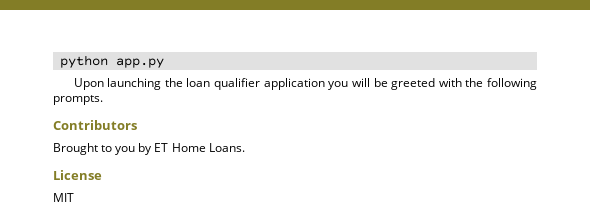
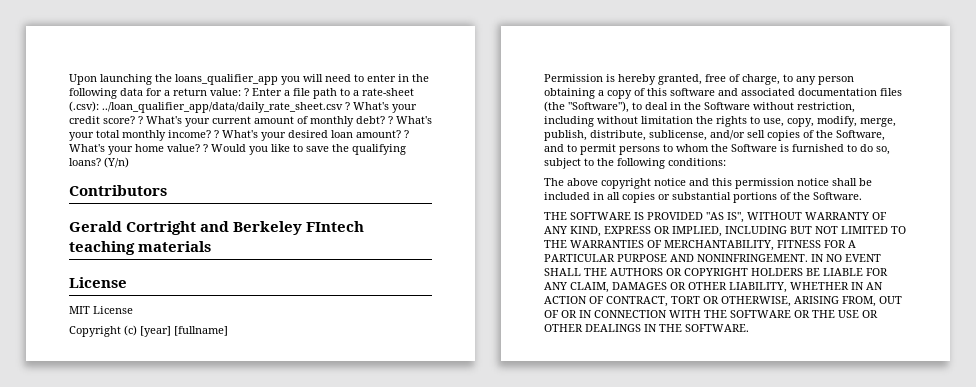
[59,55,164,68] python app.py // -> (69, 79) none
[186,78,537,90] [53,95,103,105] [53,120,137,130] [53,143,245,155] [53,170,102,180] [53,193,74,202] loan qualifier application you will be greeted with the following prompts. // Contributors // Brought to you by ET Home Loans. // License // MIT -> [175,74,429,85] [69,88,414,99] [69,101,417,113] [69,116,432,127] [69,130,409,141] [69,144,406,155] [69,157,129,168] [69,185,167,196] [69,221,365,235] [69,241,212,255] [69,277,127,288] [69,306,133,314] [69,325,228,337] [544,74,854,85] [544,88,902,99] [544,101,855,113] [544,116,896,127] [544,130,885,141] [544,144,890,155] [544,158,726,169] [544,178,872,189] [544,192,862,203] [544,212,887,223] [544,226,906,237] [544,240,856,251] [544,254,881,262] [544,268,888,276] [544,282,883,293] [544,296,902,307] [544,310,878,318] [544,324,749,332] loans_qualifier_app you will need to enter in the following data for a return value: ? Enter a file path to a rate-sheet (.csv): ../loan_qualifier_app/data/daily_rate_sheet.csv ? What's your credit score? ? What's your current amount of monthly debt? ? What's your total monthly income? ? What's your desired loan amount? ? What's your home value? ? Would you like to save the qualifying loans? (Y/n) // Contributors // Gerald Cortright and Berkeley FIntech teaching materials // License // MIT License // Copyright (c) [year] [fullname] // Permission is hereby granted, free of charge, to any person obtaining a copy of this software and associated documentation files (the "Software"), to deal in the Software without restriction, including without limitation the rights to use, copy, modify, merge, publish, distribute, sublicense, and/or sell copies of the Software, and to permit persons to whom the Software is furnished to do so, subject to the following conditions: // The above copyright notice and this permission notice shall be included in all copies or substantial portions of the Software. // THE SOFTWARE IS PROVIDED "AS IS", WITHOUT WARRANTY OF ANY KIND, EXPRESS OR IMPLIED, INCLUDING BUT NOT LIMITED TO THE WARRANTIES OF MERCHANTABILITY, FITNESS FOR A PARTICULAR PURPOSE AND NONINFRINGEMENT. IN NO EVENT SHALL THE AUTHORS OR COPYRIGHT HOLDERS BE LIABLE FOR ANY CLAIM, DAMAGES OR OTHER LIABILITY, WHETHER IN AN ACTION OF CONTRACT, TORT OR OTHERWISE, ARISING FROM, OUT OF OR IN CONNECTION WITH THE SOFTWARE OR THE USE OR OTHER DEALINGS IN THE SOFTWARE.

